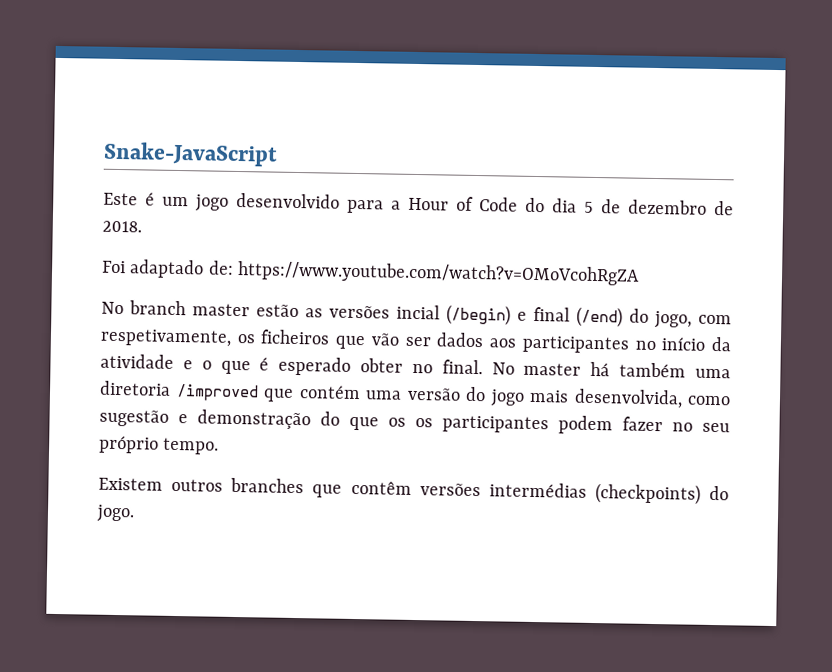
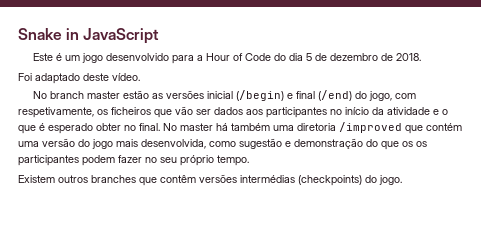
[103,141,278,167] Snake-JavaScript -> [18,28,160,44] Snake in JavaScript
[208,260,641,286] de: https://www.youtube.com/watch?v=OMoVcohRgZA -> [83,73,140,81] deste vídeo.
[396,304,440,320] incial -> [206,91,233,99] inicial

